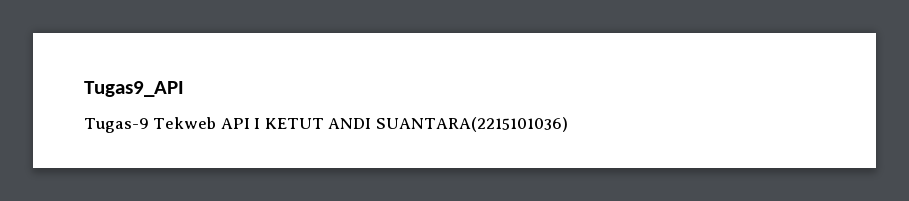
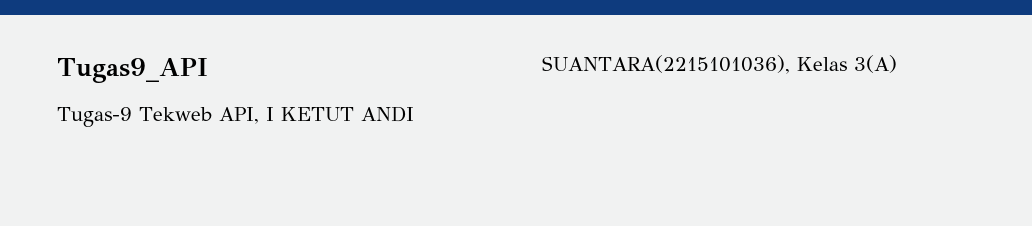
[220,118,250,129] API -> [218,107,259,124] API,
[375,117,568,132] SUANTARA(2215101036) -> [542,55,897,74] SUANTARA(2215101036), Kelas 3(A)

